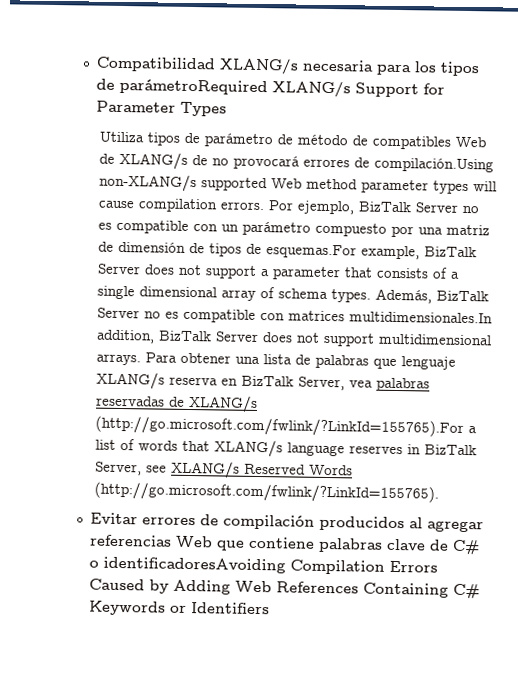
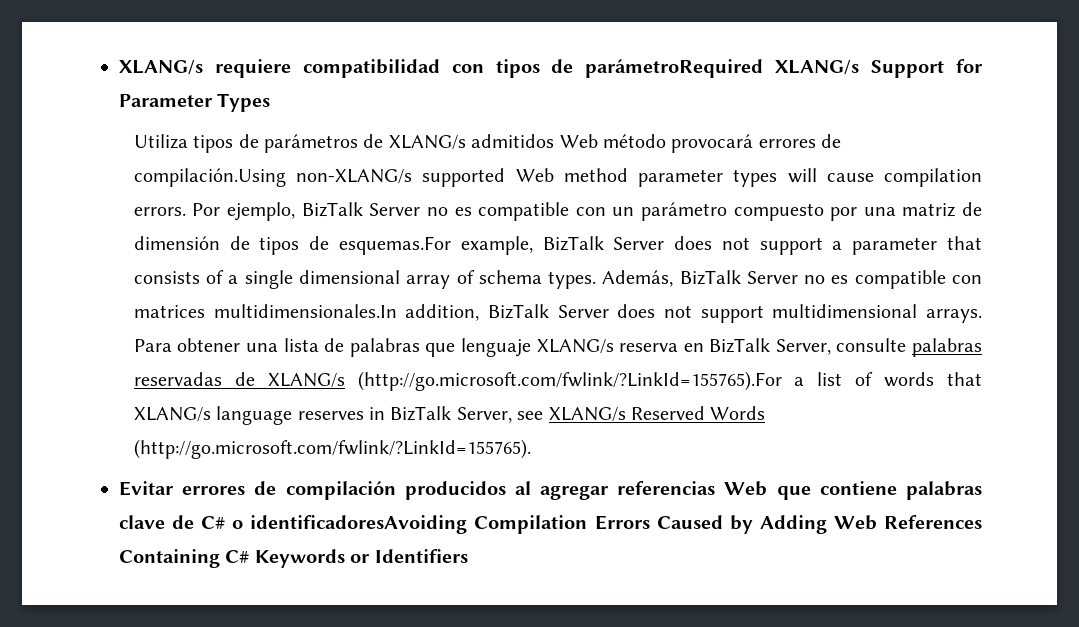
[95,56,437,76] Compatibilidad XLANG/s necesaria para los -> [119,59,484,78] XLANG/s requiere compatibilidad con
[203,133,486,150] [98,151,229,170] parámetro de método de compatibles Web de XLANG/s de no -> [264,134,667,153] parámetros de XLANG/s admitidos Web método
[348,380,373,388] vea -> [836,338,907,352] consulte

